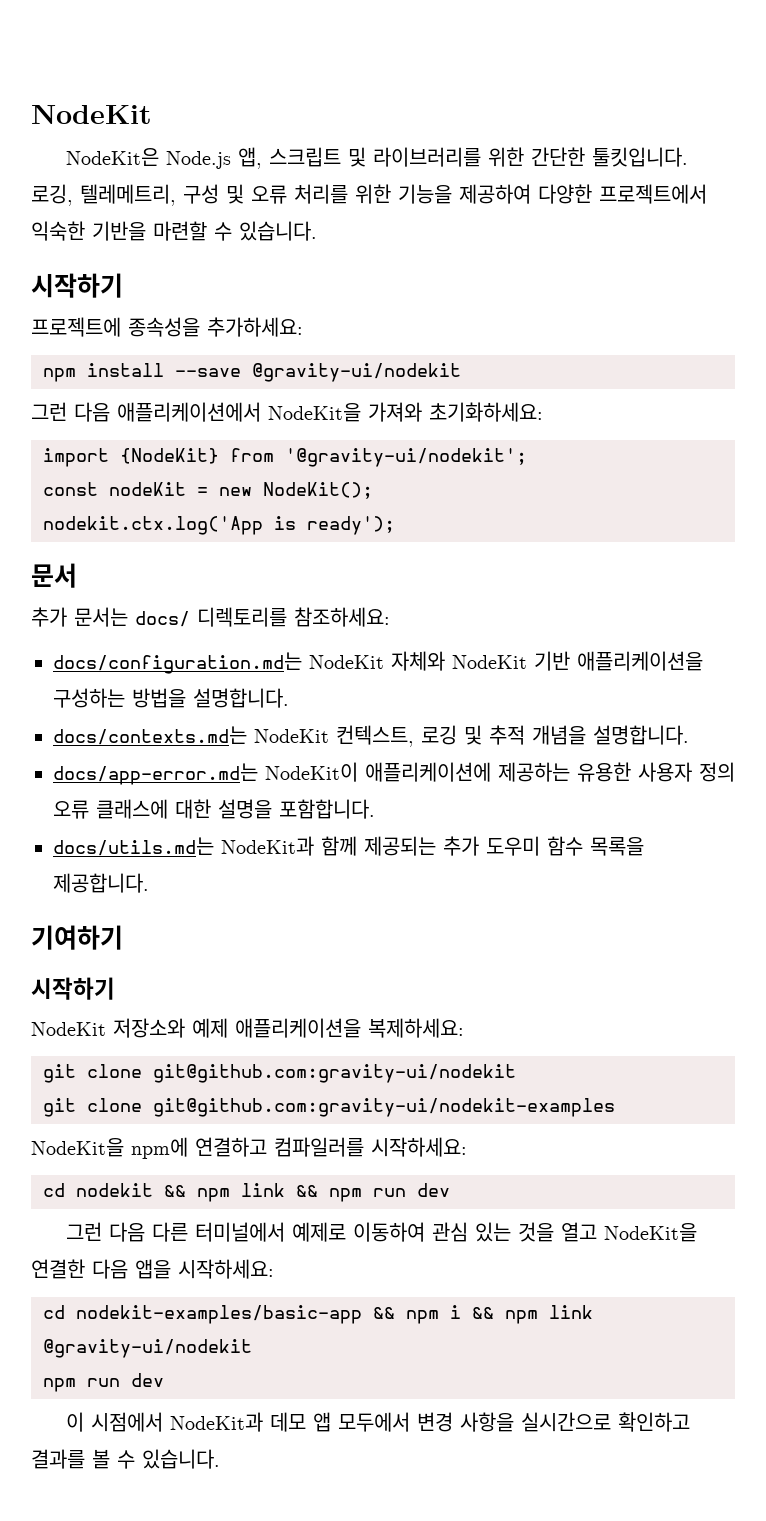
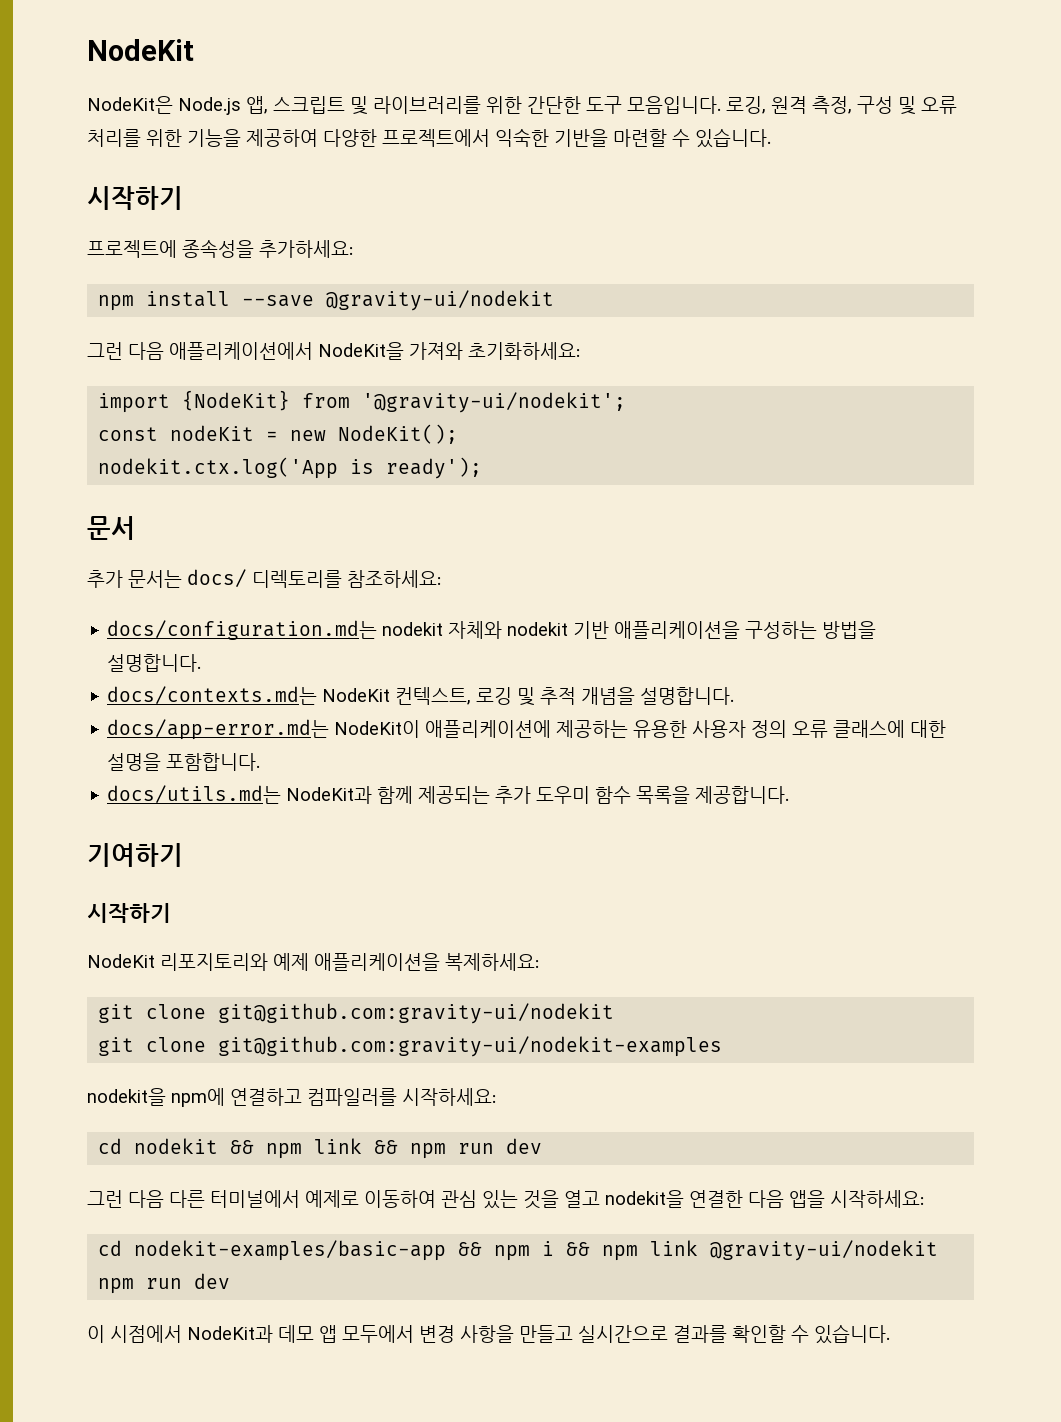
[592,147,689,167] [31,184,176,206] 툴킷입니다. 로깅, 텔레메트리, -> [586,96,852,114] 도구 모음입니다. 로깅, 원격 측정,
[309,651,527,671] NodeKit 자체와 NodeKit -> [382,621,569,639] nodekit 자체와 nodekit
[113,1018,185,1038] 저장소와 -> [160,953,268,971] 리포지토리와
[31,1138,124,1157] NodeKit을 -> [87,1088,166,1106] nodekit을
[604,1223,698,1242] NodeKit을 -> [605,1190,684,1208] nodekit을
[521,1412,691,1432] [31,1449,110,1469] 실시간으로 확인하고 결과를 볼 -> [519,1325,786,1343] 만들고 실시간으로 결과를 확인할

